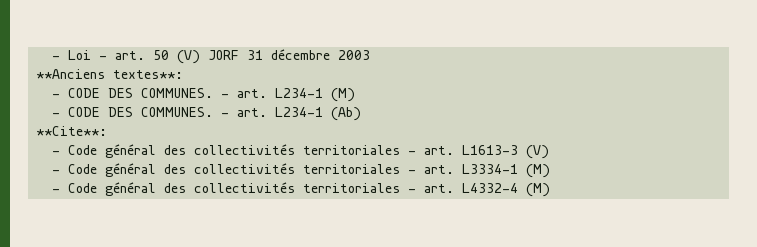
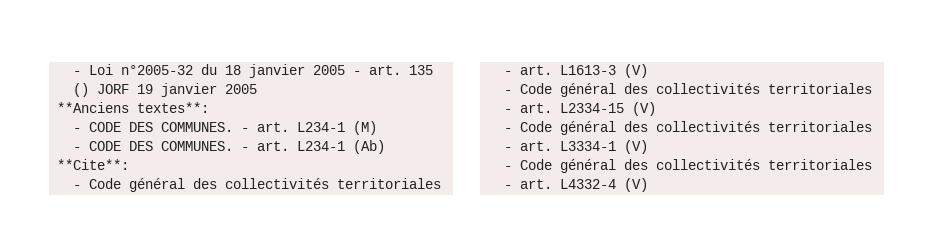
[98,49,370,64] - art. 50 (V) JORF 31 décembre 2003 -> [121,64,434,78] [73,83,258,97] n°2005-32 du 18 janvier 2005 - art. 135 () JORF 19 janvier 2005
(549, 152) none -> [504,83,873,97] [504,102,657,116] // - Code général des collectivités territoriales - art. L2334-15 (V)
[525,164,550,178] (M) -> [624,140,649,154] (V)
[525,183,550,197] (M) -> [624,178,649,192] (V)

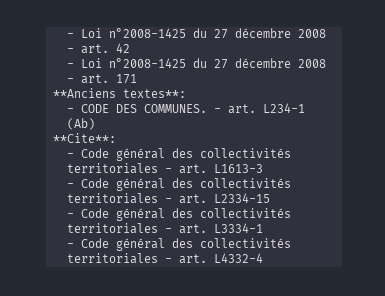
[73,64,434,78] [73,83,258,97] [57,102,210,113] [73,121,378,135] - Loi n°2005-32 du 18 janvier 2005 - art. 135 () JORF 19 janvier 2005 // **Anciens textes**: // - CODE DES COMMUNES. - art. L234-1 (M) -> [66,28,326,39] [66,43,130,54] [66,58,326,69] [66,74,137,84] [52,88,186,98] - Loi n°2008-1425 du 27 décembre 2008 - art. 42 // - Loi n°2008-1425 du 27 décembre 2008 - art. 171 // **Anciens textes**:
[624,64,649,78] (V) -> (263, 168) none
[632,102,657,116] (V) -> (270, 198) none
[624,140,649,154] (V) -> (263, 228) none
[624,178,649,192] (V) -> (263, 258) none

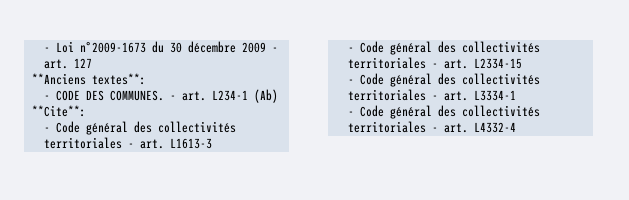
[66,28,326,39] [66,43,130,54] [66,58,326,69] [66,74,137,84] - Loi n°2008-1425 du 27 décembre 2008 - art. 42 // - Loi n°2008-1425 du 27 décembre 2008 - art. 171 -> [43,41,278,53] [43,58,92,69] - Loi n°2009-1673 du 30 décembre 2009 - art. 127

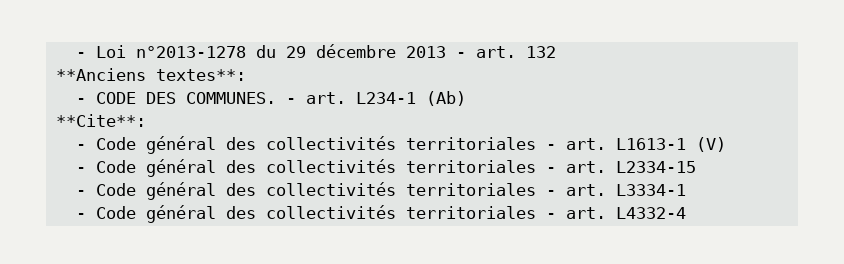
[79,41,278,53] [43,58,92,69] n°2009-1673 du 30 décembre 2009 - art. 127 -> [135,44,556,58] n°2013-1278 du 29 décembre 2013 - art. 132
[169,138,212,149] L1613-3 -> [615,137,726,152] L1613-1 (V)

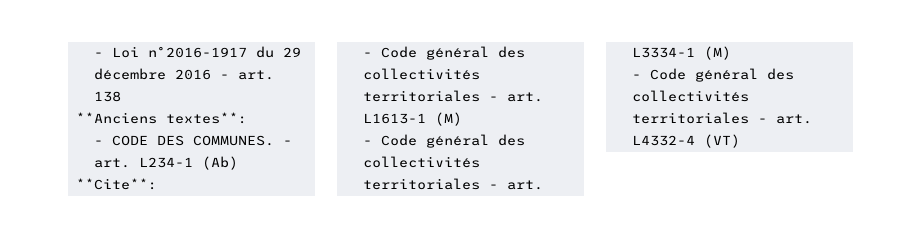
[135,46,246,58] n°2013-1278 -> [147,46,247,58] n°2016-1917
[405,46,556,58] 2013 - art. 132 -> [174,69,274,80] [93,91,121,102] 2016 - art. 138
[695,137,726,152] [75,159,696,177] (V) // - Code général des collectivités territoriales - art. L2334-15 -> [434,112,462,126] (M)
(686, 190) none -> [703,46,731,60] (M)
(686, 213) none -> [703,134,740,148] (VT)

